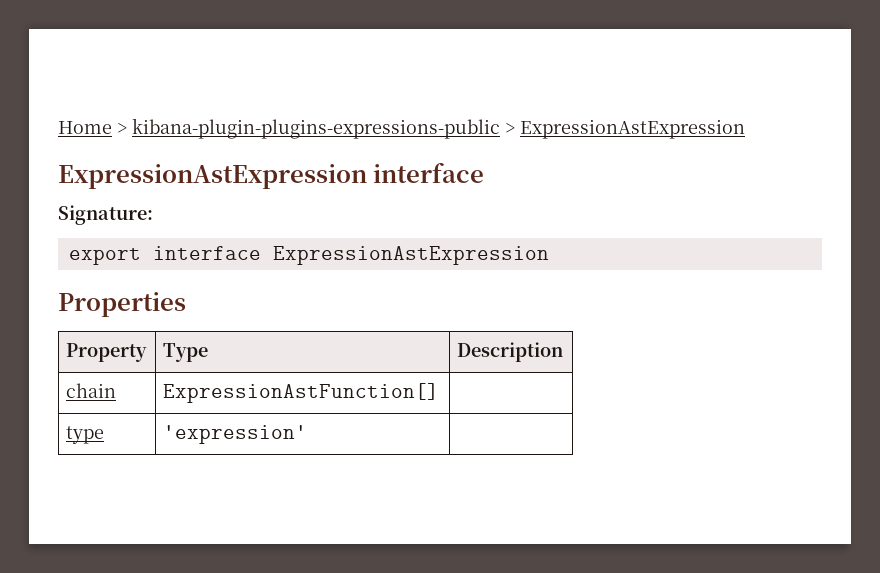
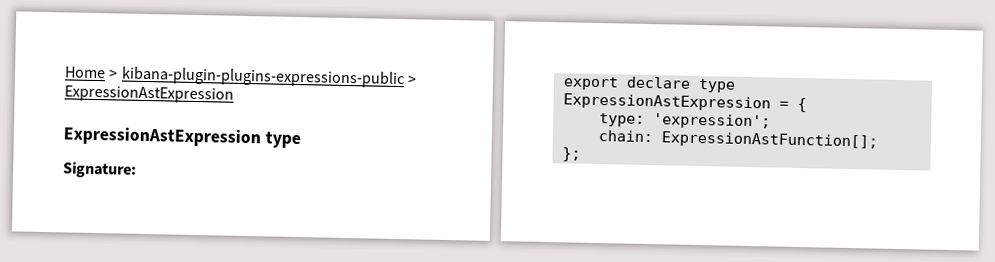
[373,162,485,183] interface -> [264,131,301,149] type
[152,246,549,265] [58,292,186,317] [66,343,148,362] [163,343,209,362] [457,342,564,362] [66,383,117,398] [163,383,440,403] [66,426,105,444] [163,425,308,444] interface ExpressionAstExpression // Properties // Property | Type | Description // chain | ExpressionAstFunction[] | // type | 'expression' | -> [625,76,736,93] [562,93,807,113] [598,113,771,130] [597,130,878,150] [561,147,581,162] declare type ExpressionAstExpression = { // type: 'expression'; // chain: ExpressionAstFunction[]; // };

